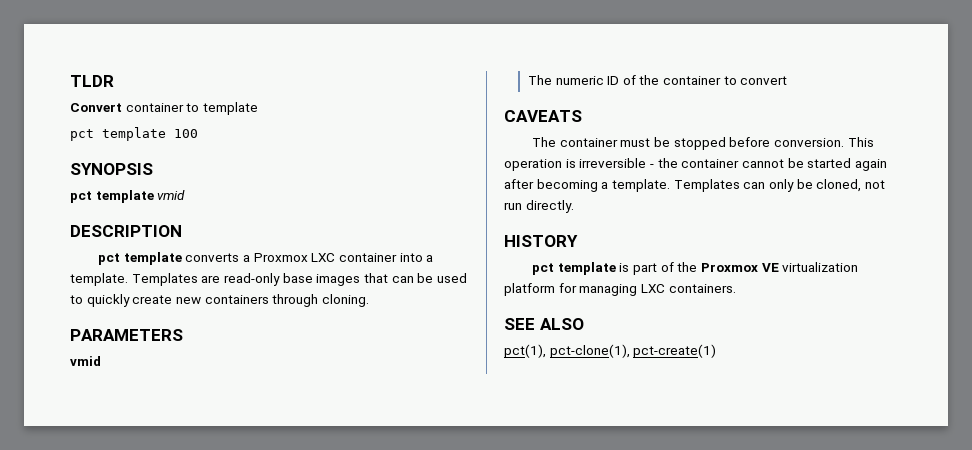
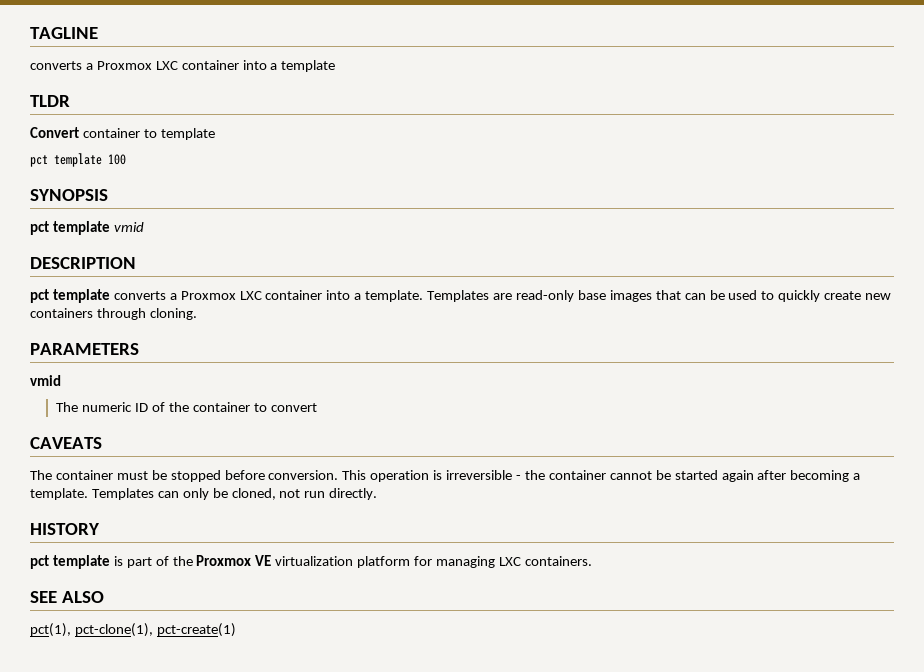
(70, 81) none -> [30,27,98,39] [30,60,336,72] TAGLINE // converts a Proxmox LXC container into a template //

